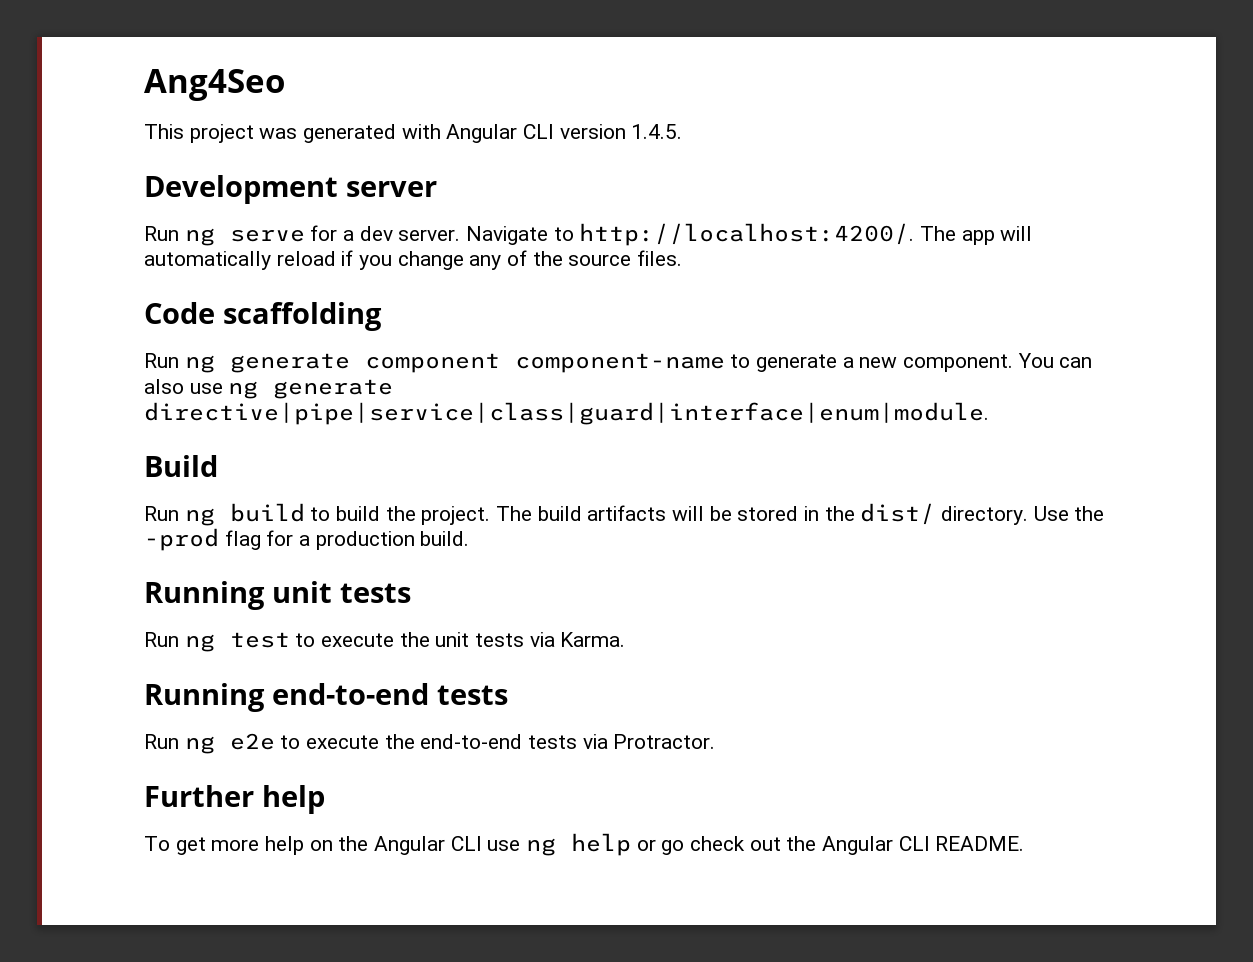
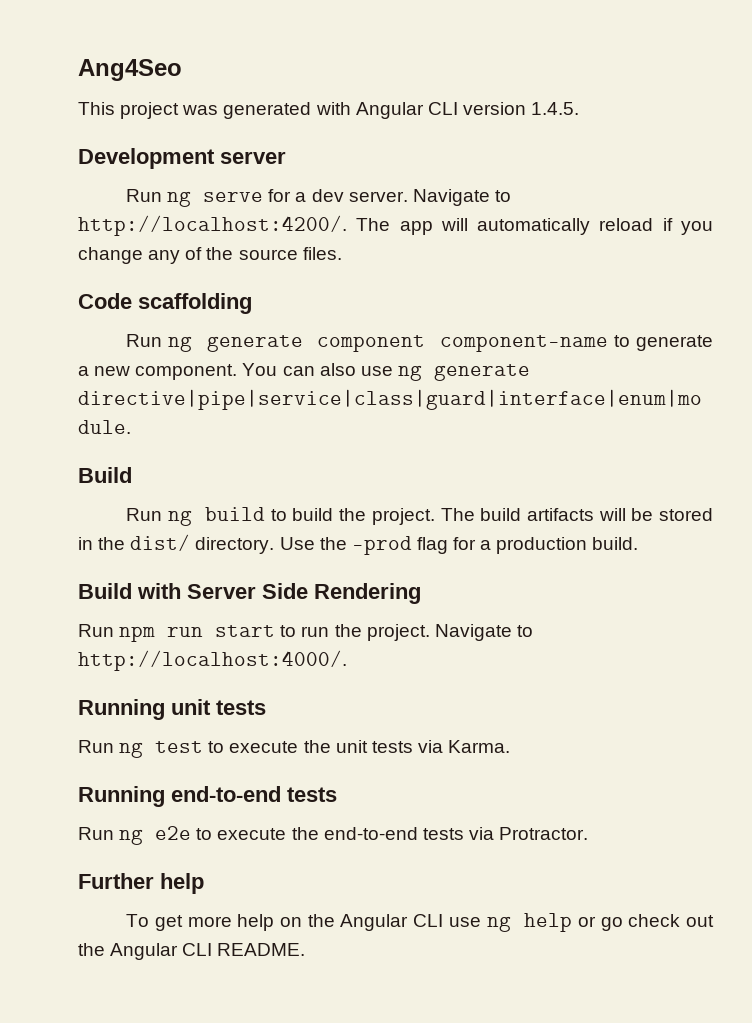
(470, 538) none -> [78,583,421,604] [78,624,533,642] [78,650,347,671] // Build with Server Side Rendering // Run npm run start to run the project. Navigate to http://localhost:4000/.

